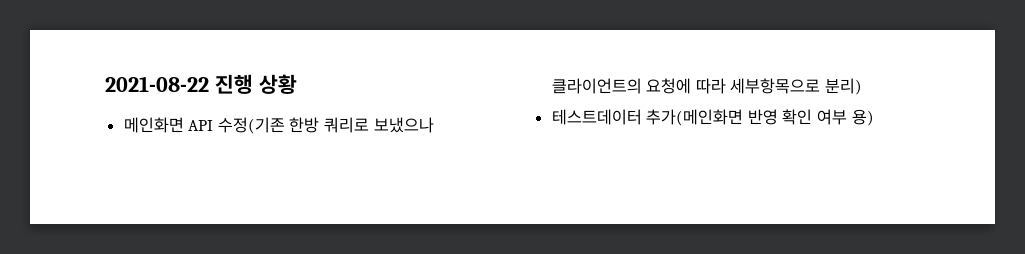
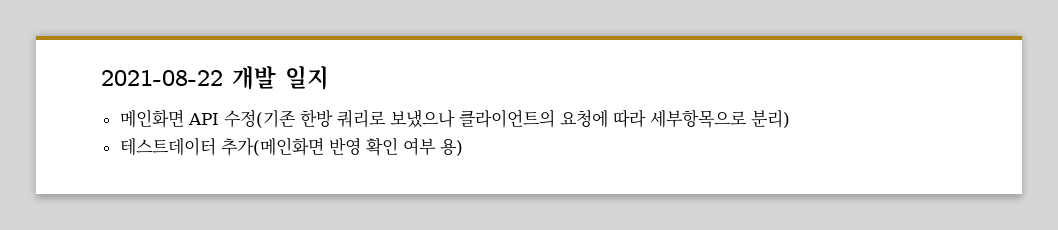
[214,74,297,94] 진행 상황 -> [232,66,329,90] 개발 일지

